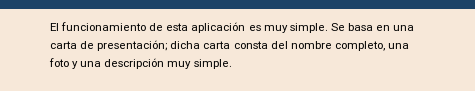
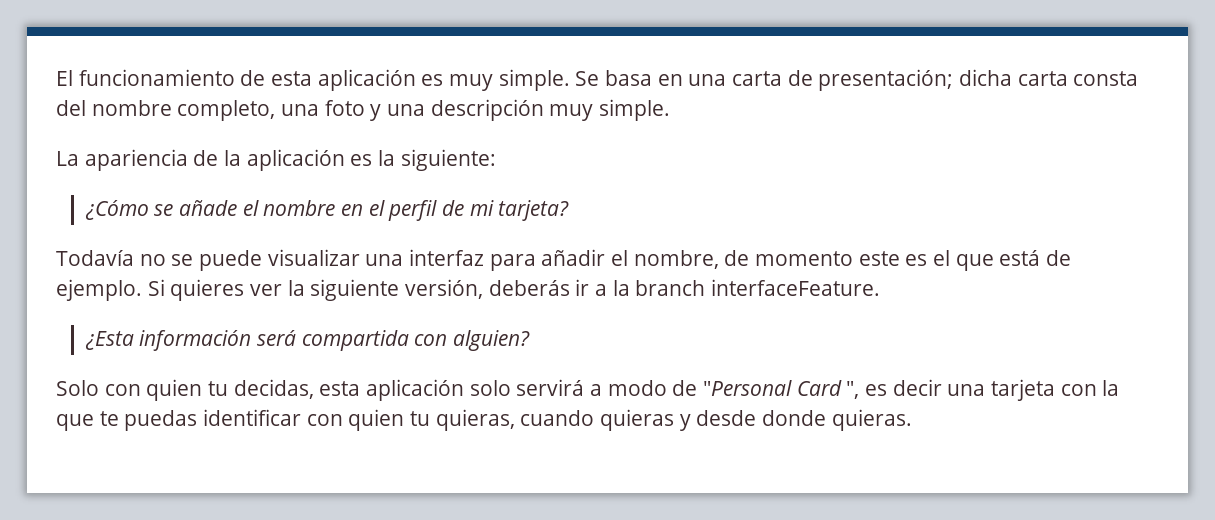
(232, 64) none -> [56,149,496,171] [84,200,570,221] [56,249,1072,271] [56,279,881,301] [84,330,530,351] [56,379,1120,401] [56,409,912,431] // La apariencia de la aplicación es la siguiente: // ¿Cómo se añade el nombre en el perfil de mi tarjeta? // Todavía no se puede visualizar una interfaz para añadir el nombre, de momento este es el que está de ejemplo. Si quieres ver la siguiente versión, deberás ir a la branch interfaceFeature. // ¿Esta información será compartida con alguien? // Solo con quien tu decidas, esta aplicación solo servirá a modo de "Personal Card ", es decir una tarjeta con la que te puedas identificar con quien tu quieras, cuando quieras y desde donde quieras.

